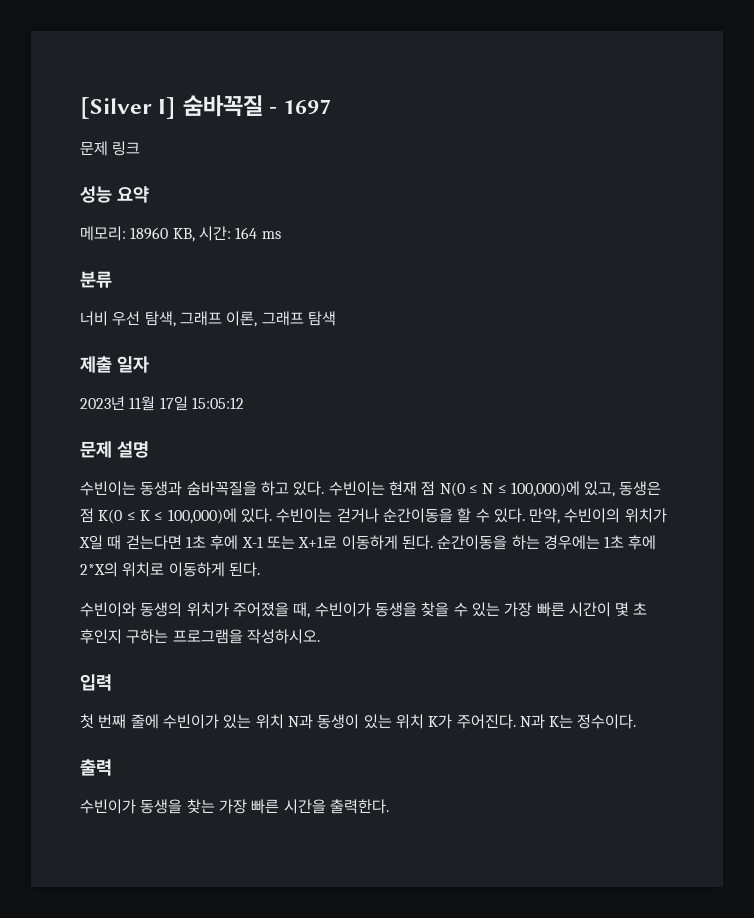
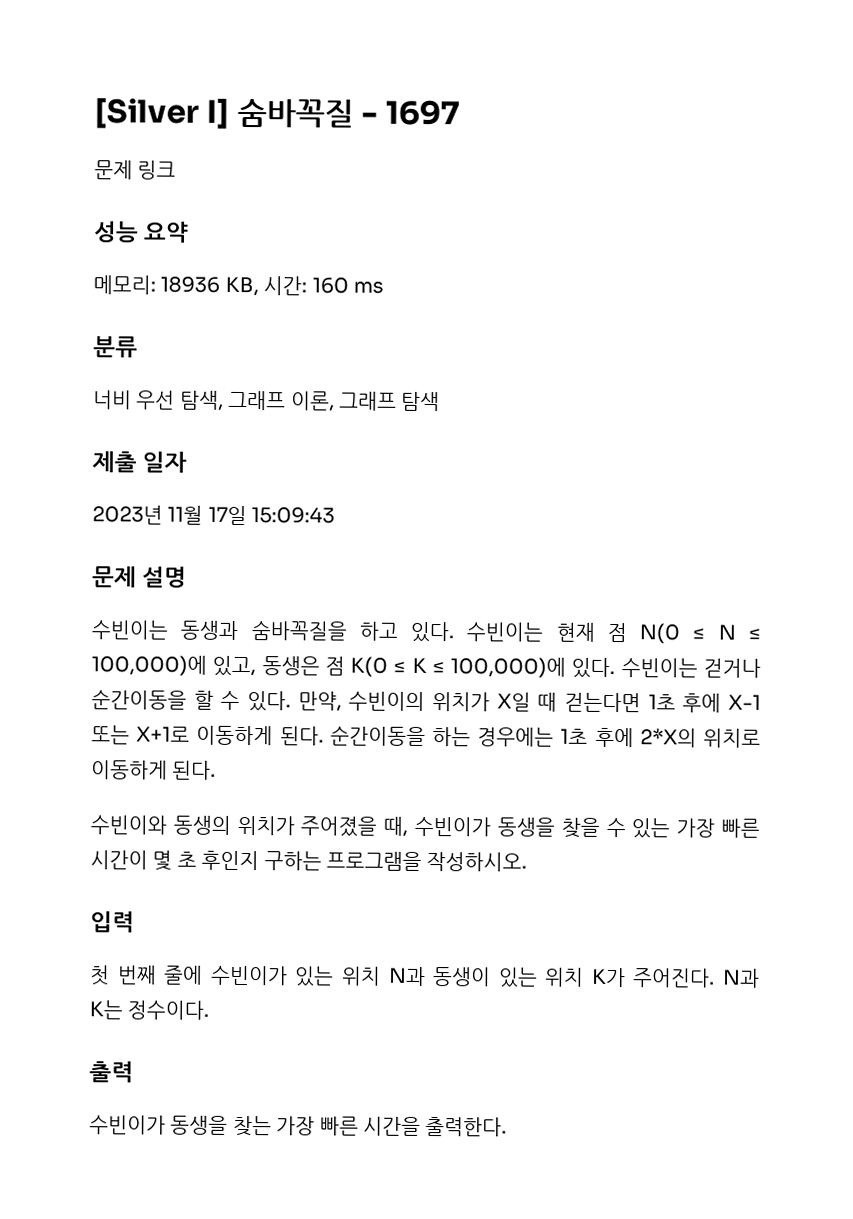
[130,227,169,240] 18960 -> [160,276,221,293] 18936
[235,227,258,239] 164 -> [311,277,349,294] 160
[191,397,244,409] 15:05:12 -> [251,507,336,524] 15:09:43

